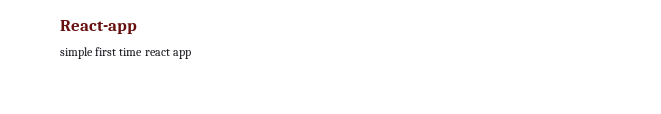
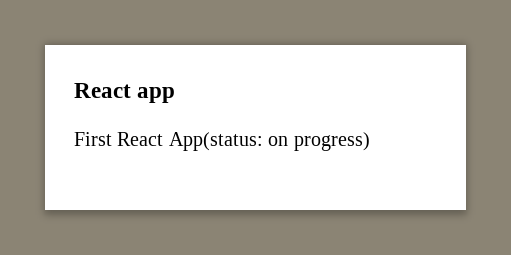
[60,20,137,34] [60,47,191,59] React-app // simple first time react app -> [74,83,176,103] [74,132,370,151] React app // First React App(status: on progress)

